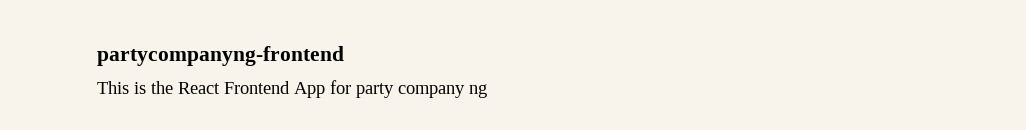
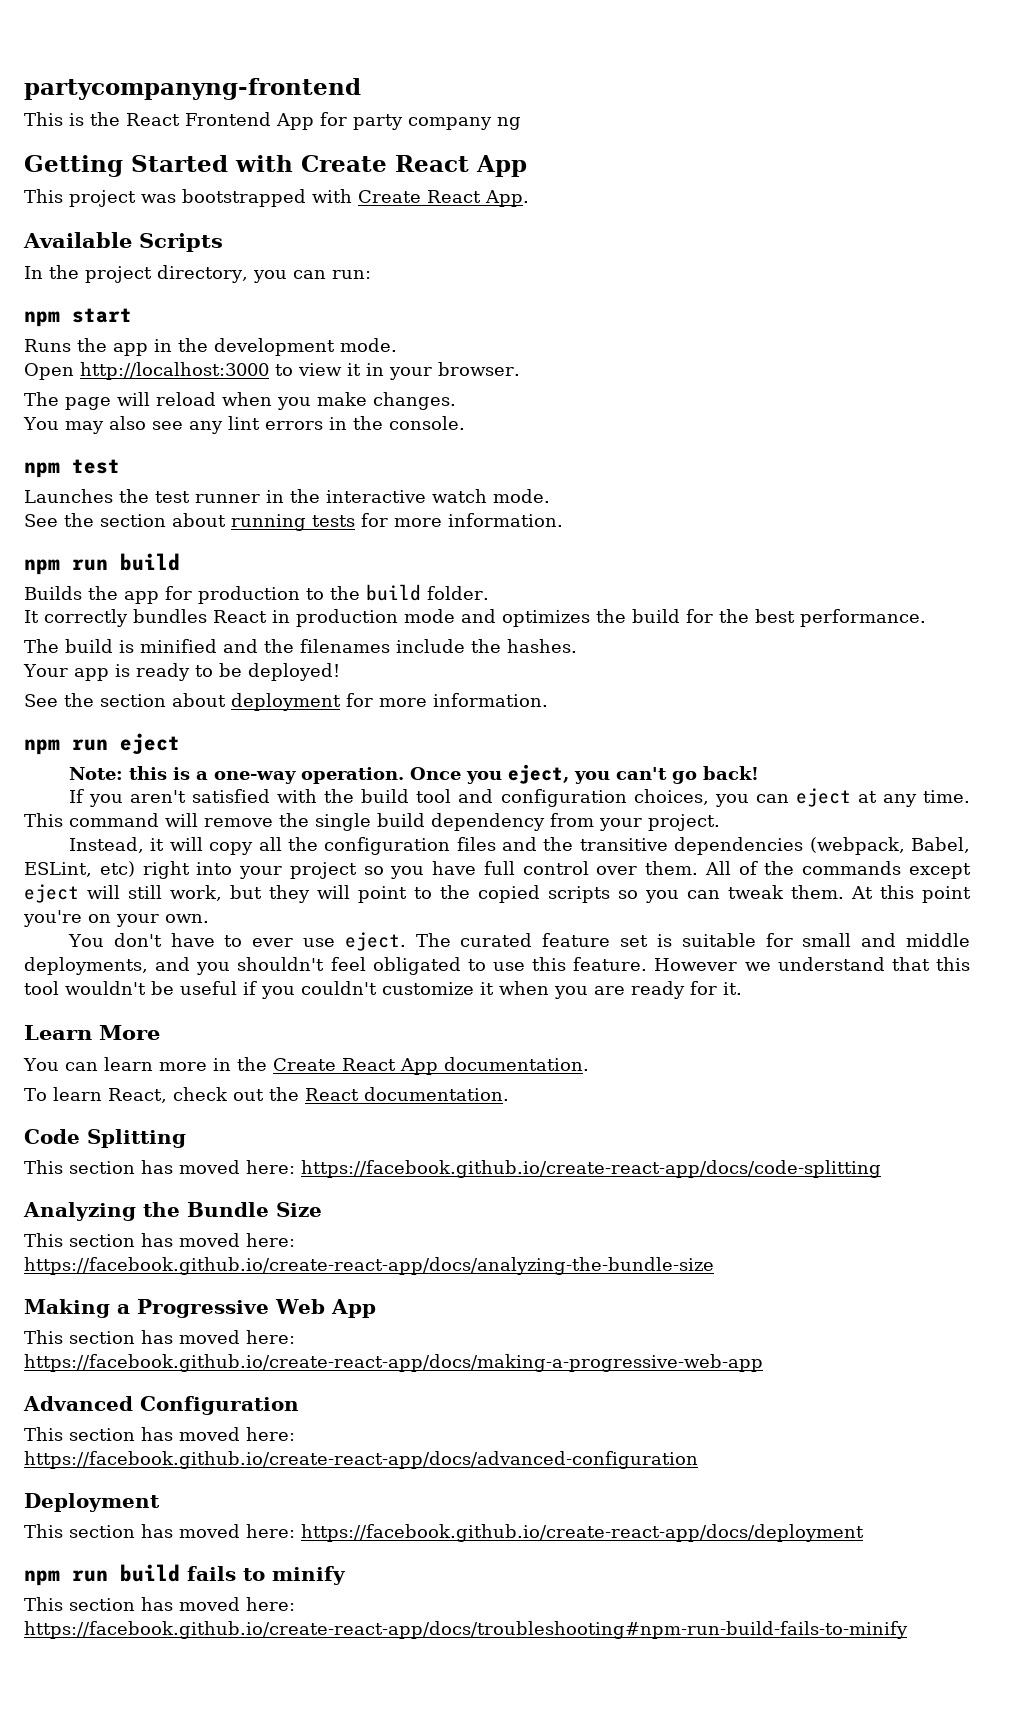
(487, 91) none -> [24,155,527,177] [24,189,529,207] [23,232,223,252] [24,265,371,283] [24,308,132,327] [24,338,397,356] [24,362,520,380] [24,392,456,410] [23,416,465,434] [24,459,120,478] [24,489,550,503] [24,513,563,531] [24,553,180,575] [24,584,489,604] [24,609,926,627] [24,639,577,653] [23,663,340,681] [24,693,548,711] [24,733,180,755] [68,764,759,784] [68,788,970,807] [24,813,720,831] [68,837,970,855] [24,861,971,879] [24,884,971,903] [23,910,209,927] [67,932,970,951] [24,957,970,975] [24,981,742,999] [24,1025,160,1040] [23,1057,589,1075] [24,1087,509,1103] [24,1129,186,1148] [24,1160,881,1178] [23,1202,322,1221] [24,1233,295,1247] [24,1257,714,1275] [24,1299,376,1318] [24,1330,295,1344] [24,1354,763,1372] [23,1396,299,1415] [24,1427,295,1441] [24,1451,698,1469] [24,1493,160,1512] [24,1524,864,1542] [24,1564,346,1586] [24,1597,295,1611] [24,1621,908,1639] // Getting Started with Create React App // This project was bootstrapped with Create React App. // Available Scripts // In the project directory, you can run: // npm start // Runs the app in the development mode. // Open http://localhost:3000 to view it in your browser. // The page will reload when you make changes. // You may also see any lint errors in the console. // npm test // Launches the test runner in the interactive watch mode. // See the section about running tests for more information. // npm run build // Builds the app for production to the build folder. // It correctly bundles React in production mode and optimizes the build for the best performance. // The build is minified and the filenames include the hashes. // Your app is ready to be deployed! // See the section about deployment for more information. // npm run eject // Note: this is a one-way operation. Once you eject, you can't go back! // If you aren't satisfied with the build tool and configuration choices, you can eject at any time. This command will remove the single build dependency from your project. // Instead, it will copy all the configuration files and the transitive dependencies (webpack, Babel, ESLint, etc) right into your project so you have full control over them. All of the commands except eject will still work, but they will point to the copied scripts so you can tweak them. At this point you're on your own. // You don't have to ever use eject. The curated feature set is suitable for small and middle deployments, and you shouldn't feel obligated to use this feature. However we understand that this tool wouldn't be useful if you couldn't customize it when you are ready for it. // Learn More // You can learn more in the Create React App documentation. // To learn React, check out the React documentation. // Code Splitting // This section has moved here: https://facebook.github.io/create-react-app/docs/code-splitting // Analyzing the Bundle Size // This section has moved here: https://facebook.github.io/create-react-app/docs/analyzing-the-bundle-size // Making a Progressive Web App // This section has moved here: https://facebook.github.io/create-react-app/docs/making-a-progressive-web-app // Advanced Configuration // This section has moved here: https://facebook.github.io/create-react-app/docs/advanced-configuration // Deployment // This section has moved here: https://facebook.github.io/create-react-app/docs/deployment // npm run build fails to minify // This section has moved here: https://facebook.github.io/create-react-app/docs/troubleshooting#npm-run-build-fails-to-minify

